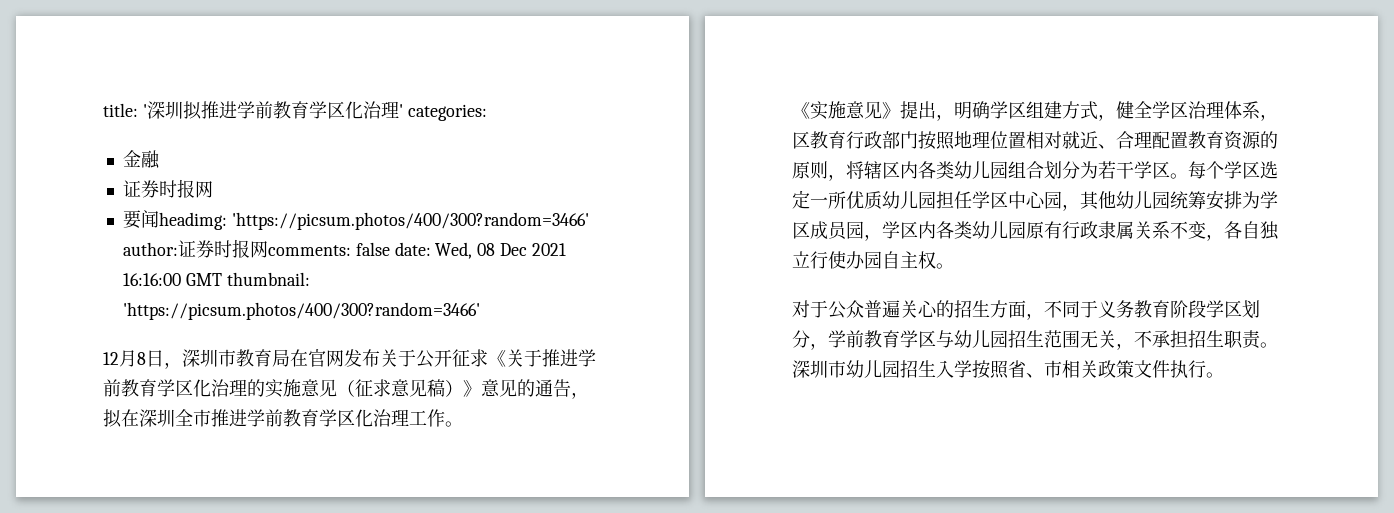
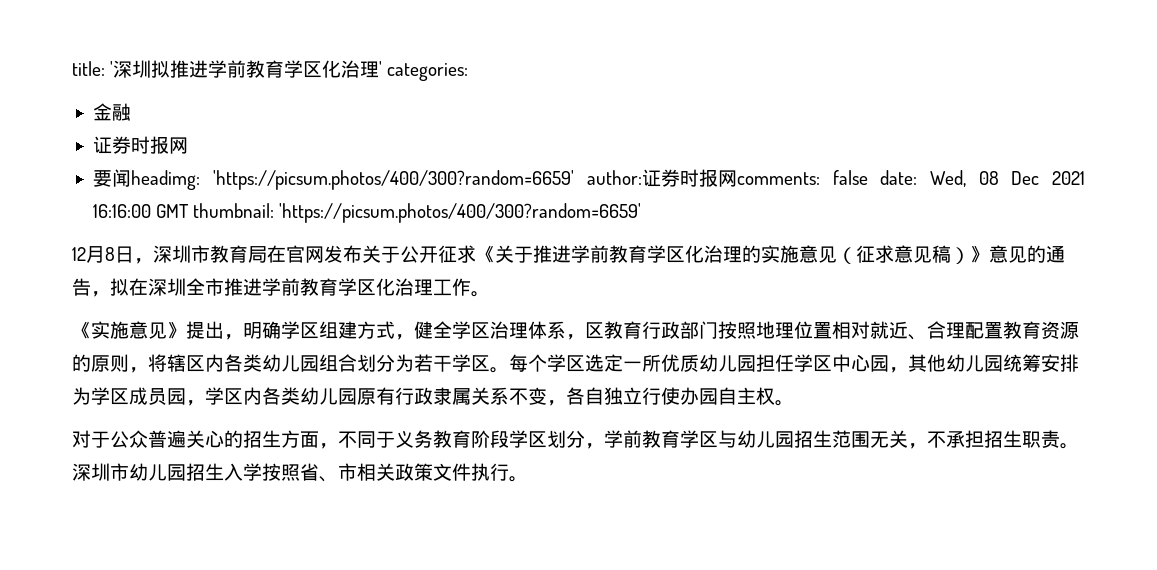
[231,212,589,230] 'https://picsum.photos/400/300?random=3466' -> [212,170,575,190] 'https://picsum.photos/400/300?random=6659'
[122,302,480,320] 'https://picsum.photos/400/300?random=3466' -> [279,203,642,223] 'https://picsum.photos/400/300?random=6659'

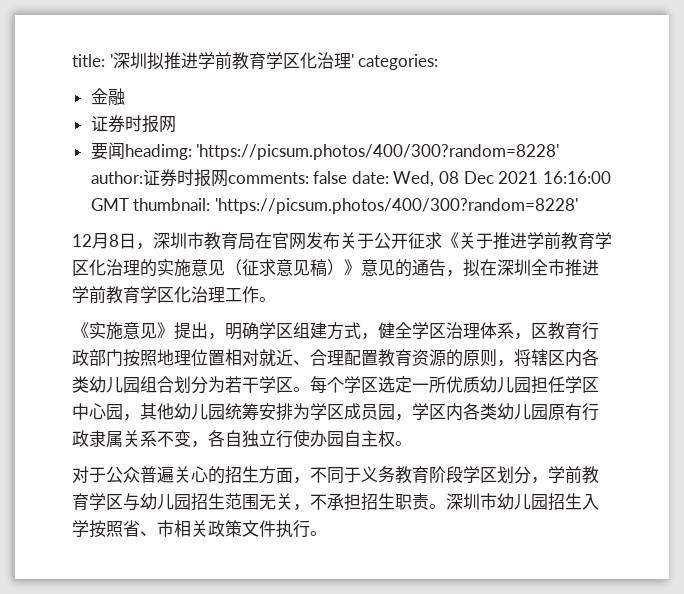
[212,170,575,190] 'https://picsum.photos/400/300?random=6659' -> [196,144,560,160] 'https://picsum.photos/400/300?random=8228'
[279,203,642,223] 'https://picsum.photos/400/300?random=6659' -> [214,198,578,214] 'https://picsum.photos/400/300?random=8228'

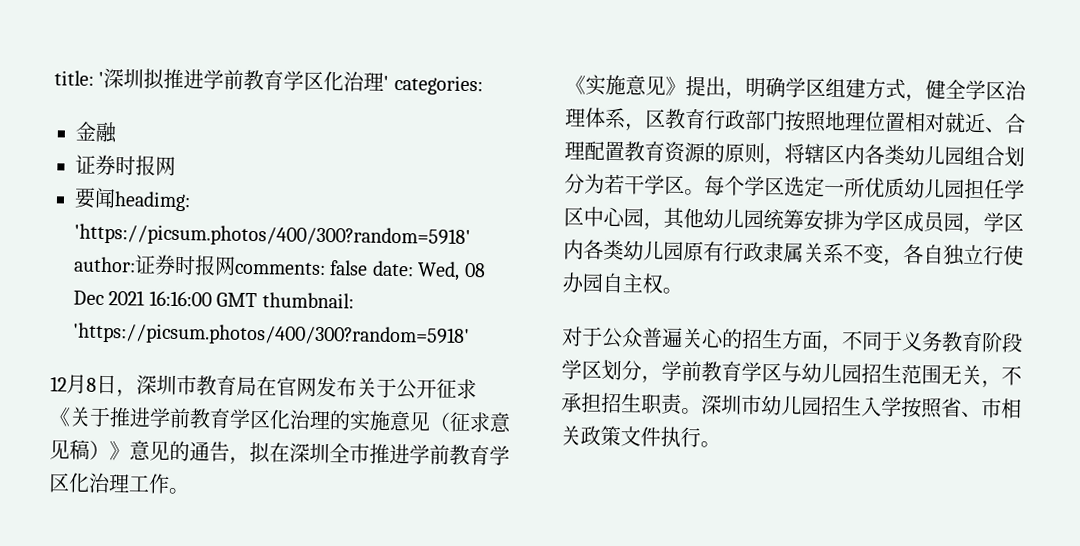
[196,144,560,160] 'https://picsum.photos/400/300?random=8228' -> [74,223,471,249] 'https://picsum.photos/400/300?random=5918'
[214,198,578,214] 'https://picsum.photos/400/300?random=8228' -> [73,322,470,348] 'https://picsum.photos/400/300?random=5918'

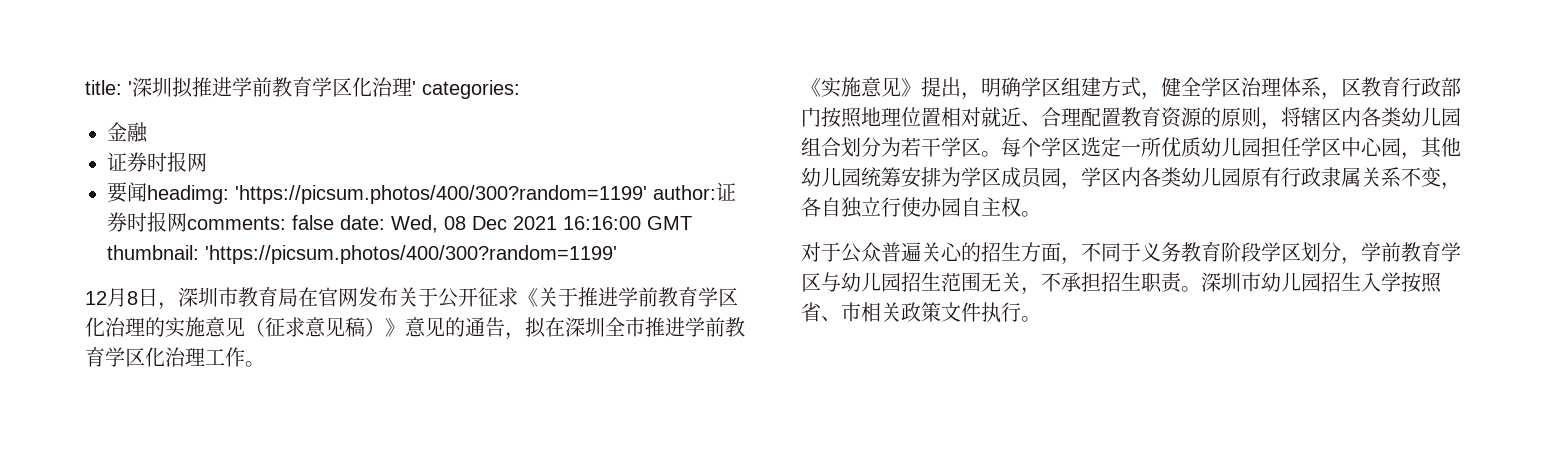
[74,223,471,249] 'https://picsum.photos/400/300?random=5918' -> [235,185,647,204] 'https://picsum.photos/400/300?random=1199'
[73,322,470,348] 'https://picsum.photos/400/300?random=5918' -> [205,245,617,264] 'https://picsum.photos/400/300?random=1199'

